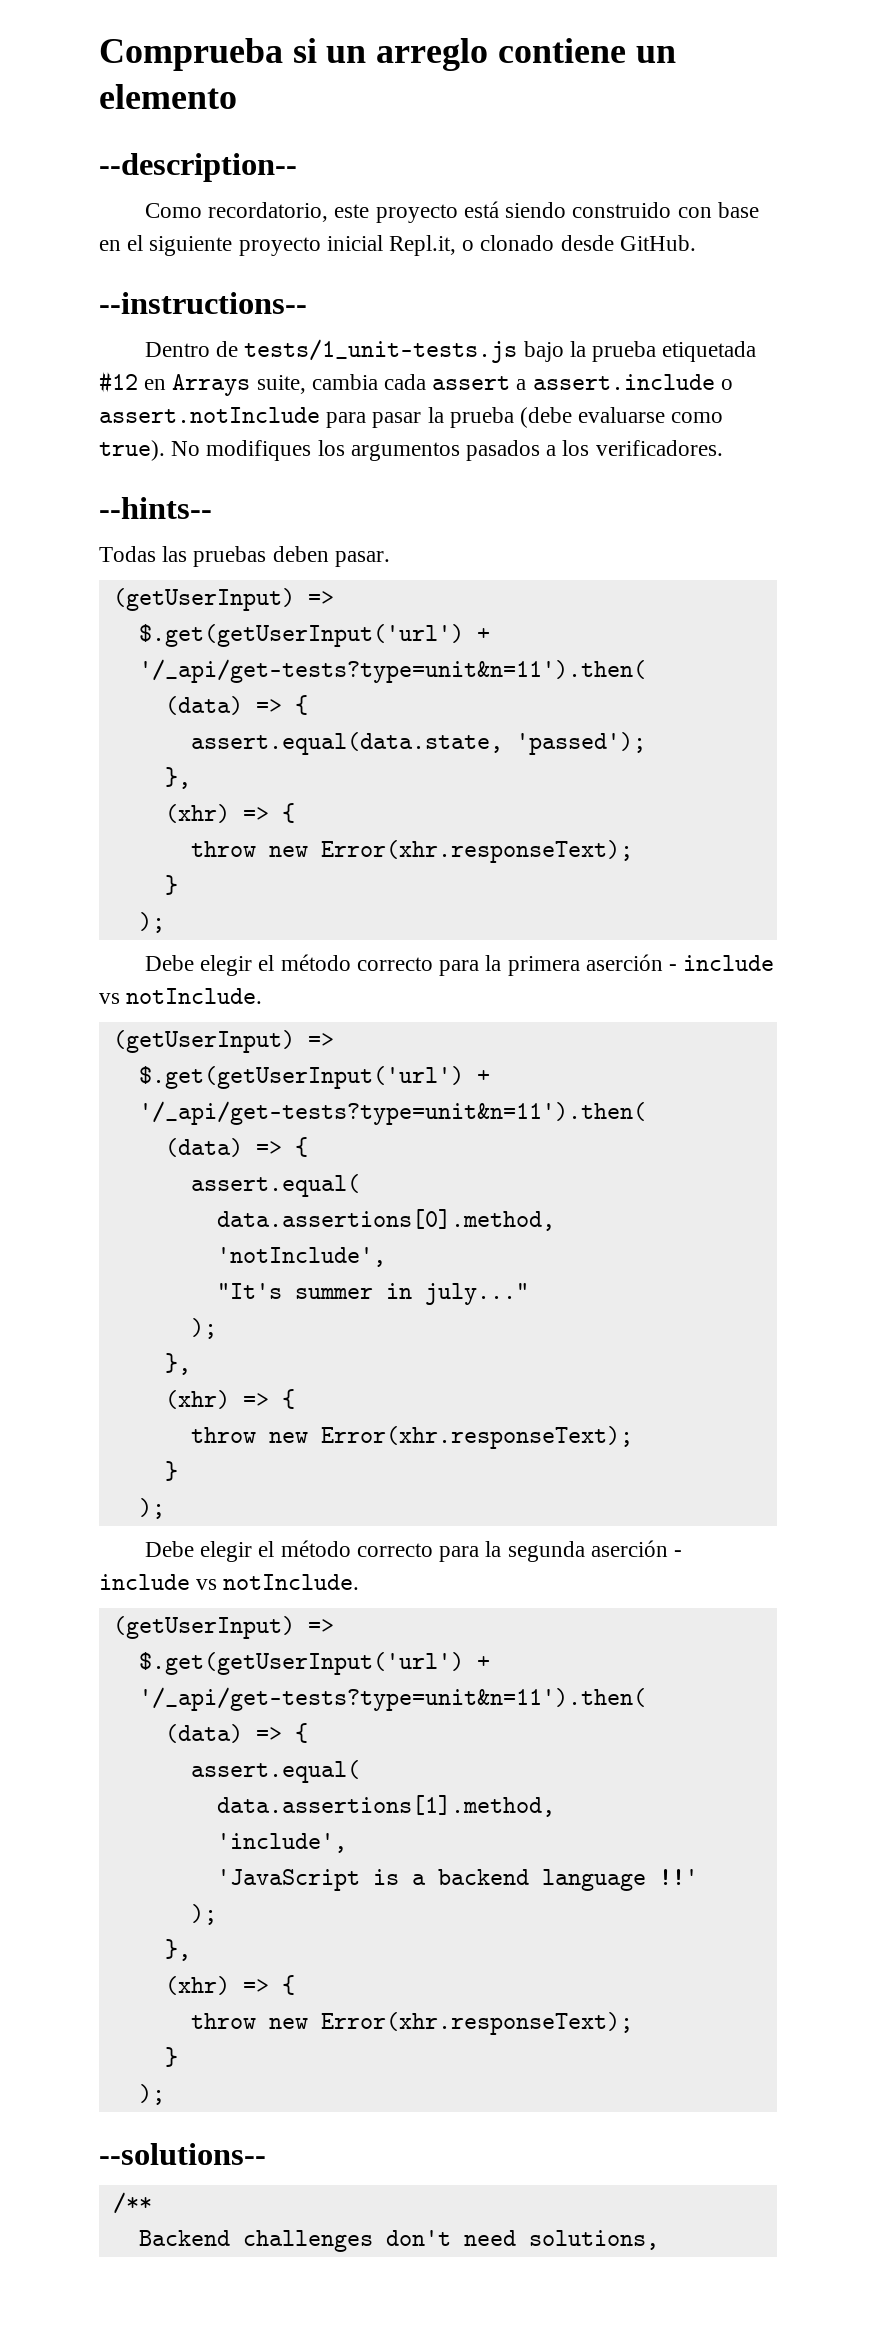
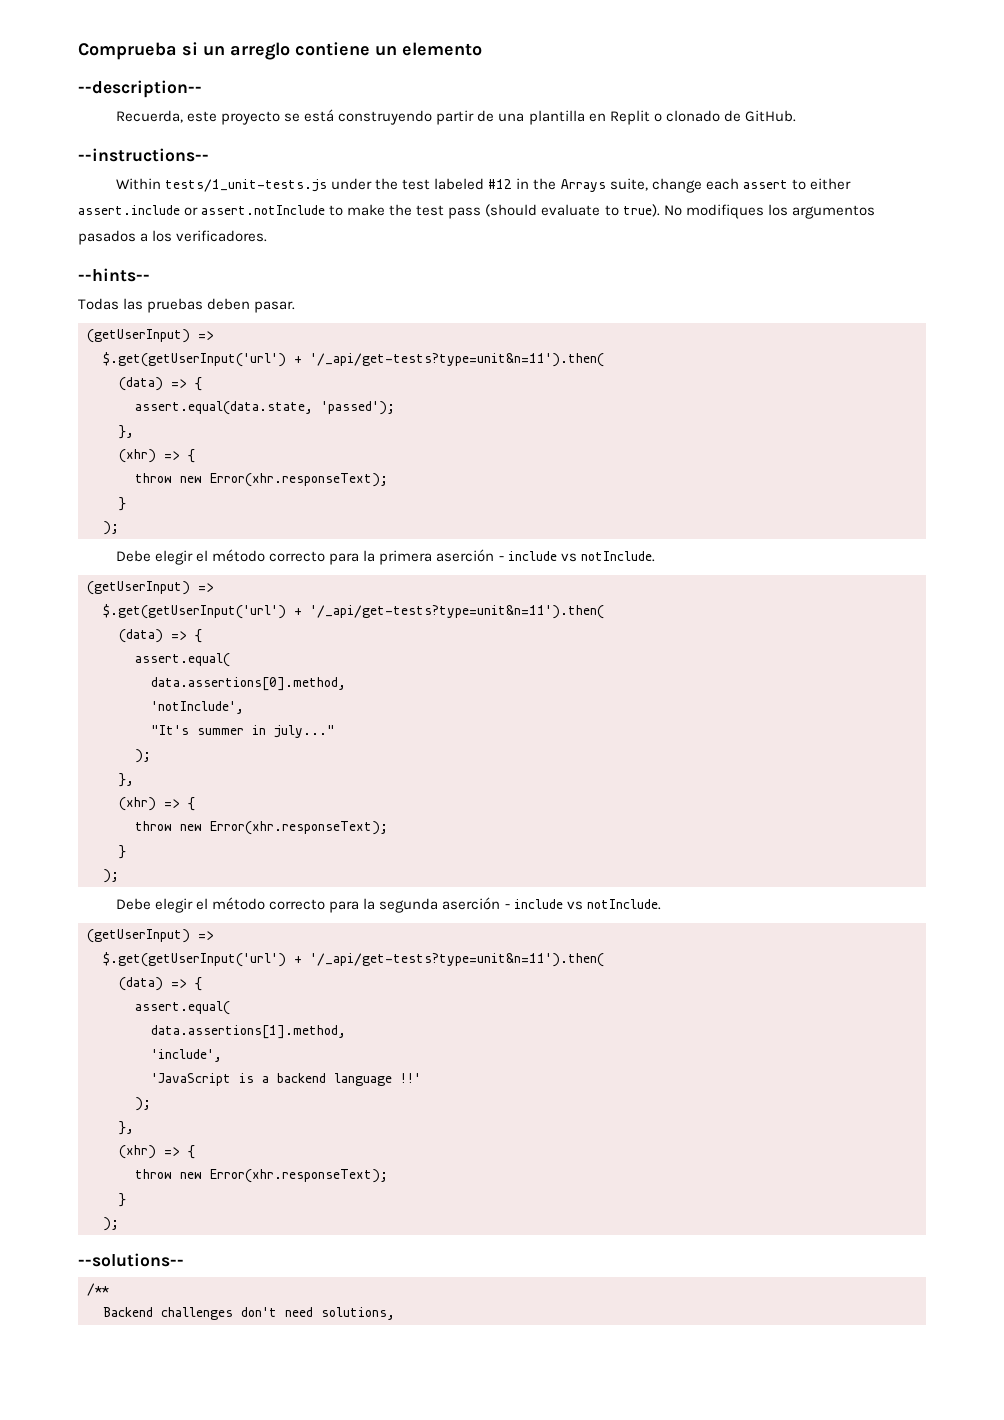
[145,201,759,223] [99,235,457,256] Como recordatorio, este proyecto está siendo construido con base en el siguiente proyecto inicial Repl.it, -> [116,109,650,125] Recuerda, este proyecto se está construyendo partir de una plantilla en Replit
[560,235,614,251] desde -> [723,110,741,122] de
[145,339,757,363] [99,371,733,396] [99,407,724,428] Dentro de tests/1_unit-tests.js bajo la prueba etiquetada #12 en Arrays suite, cambia cada assert a assert.include o assert.notInclude para pasar la prueba (debe evaluarse como -> [116,178,851,193] [78,204,619,219] Within tests/1_unit-tests.js under the test labeled #12 in the Arrays suite, change each assert to either assert.include or assert.notInclude to make the test pass (should evaluate to

